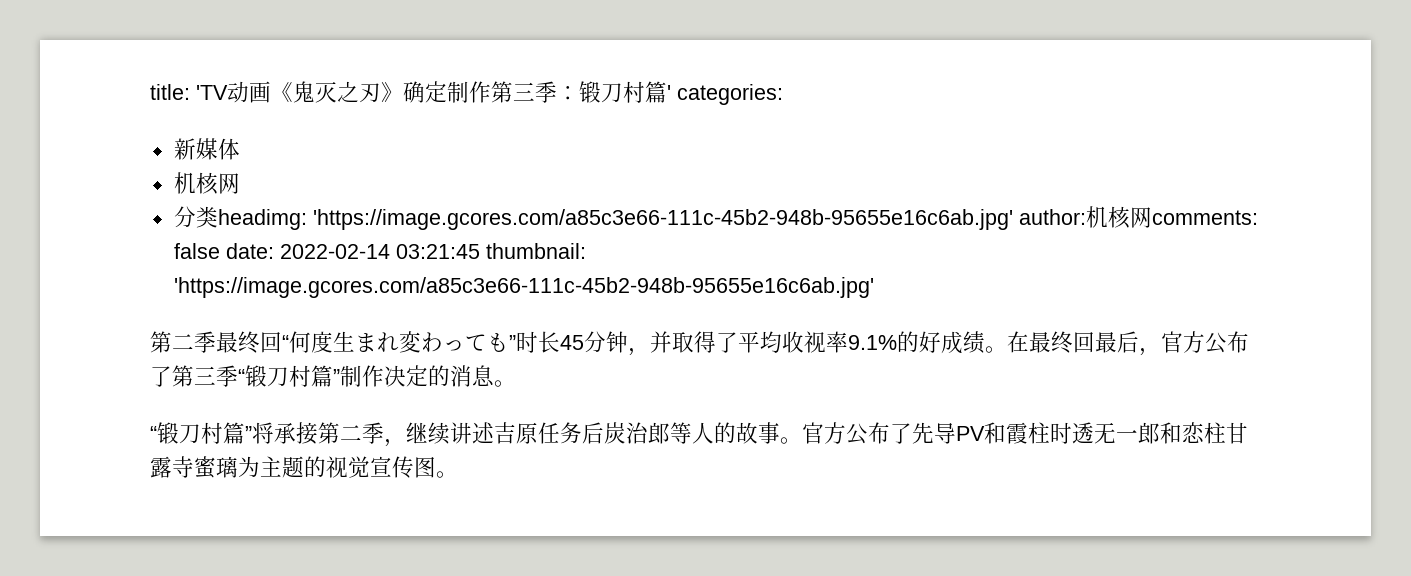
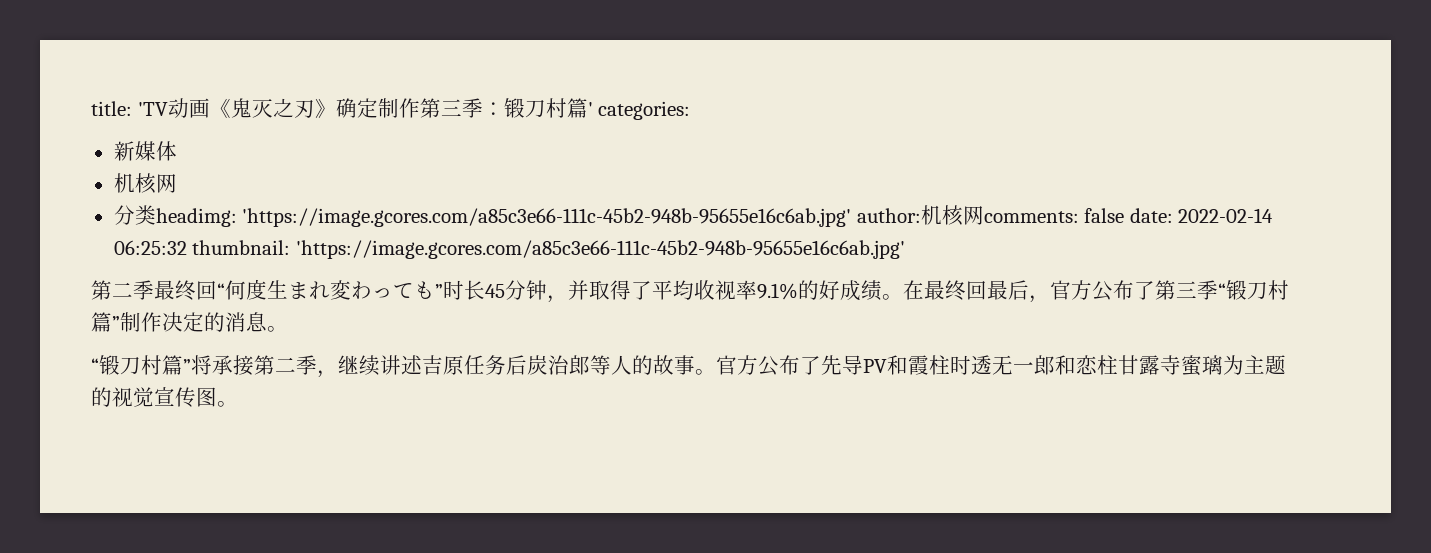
[395,244,480,259] 03:21:45 -> [113,240,187,255] 06:25:32

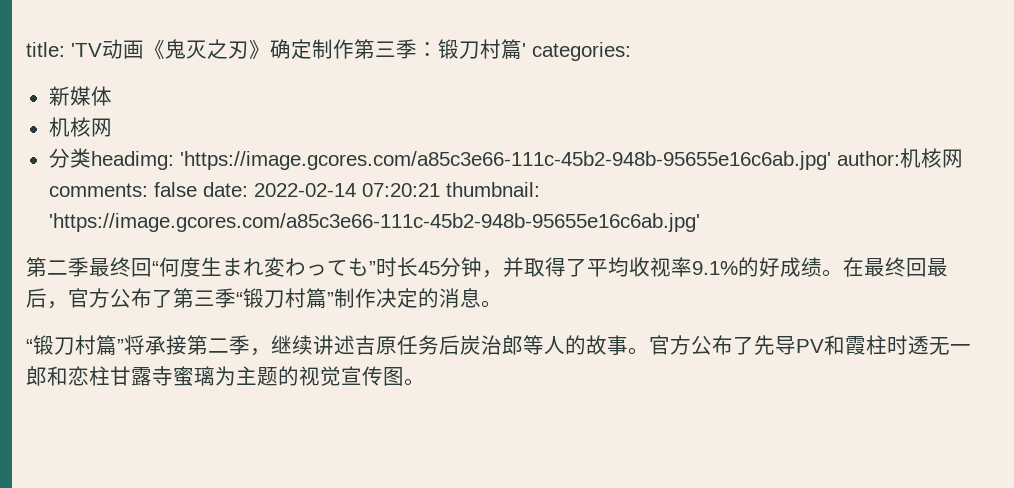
[113,240,187,255] 06:25:32 -> [361,183,440,197] 07:20:21

